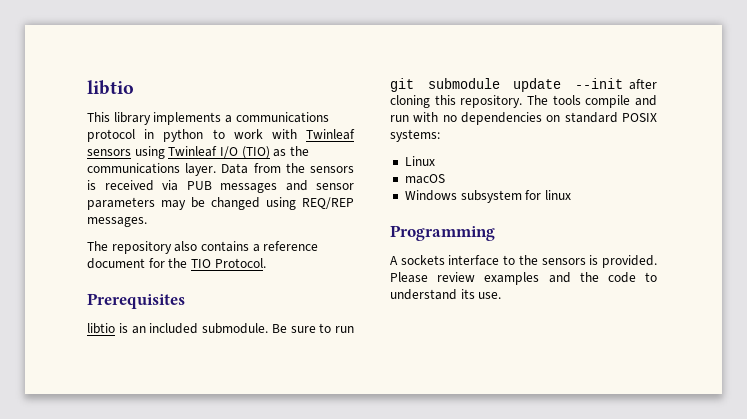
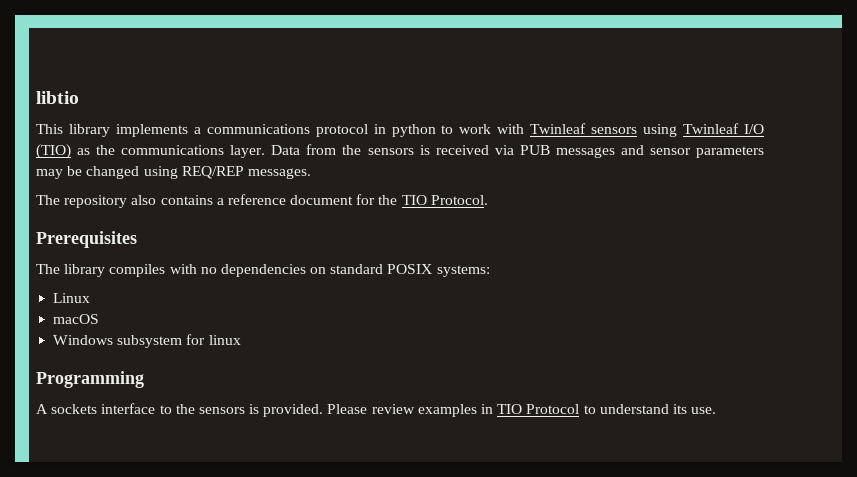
[87,323,354,334] [390,78,657,92] [390,95,657,108] [390,115,409,122] libtio is an included submodule. Be sure to run git submodule update --init after cloning this repository. The tools compile and run -> [36,264,166,277] The library compiles
[548,272,636,283] and the code -> [481,404,580,414] in TIO Protocol

